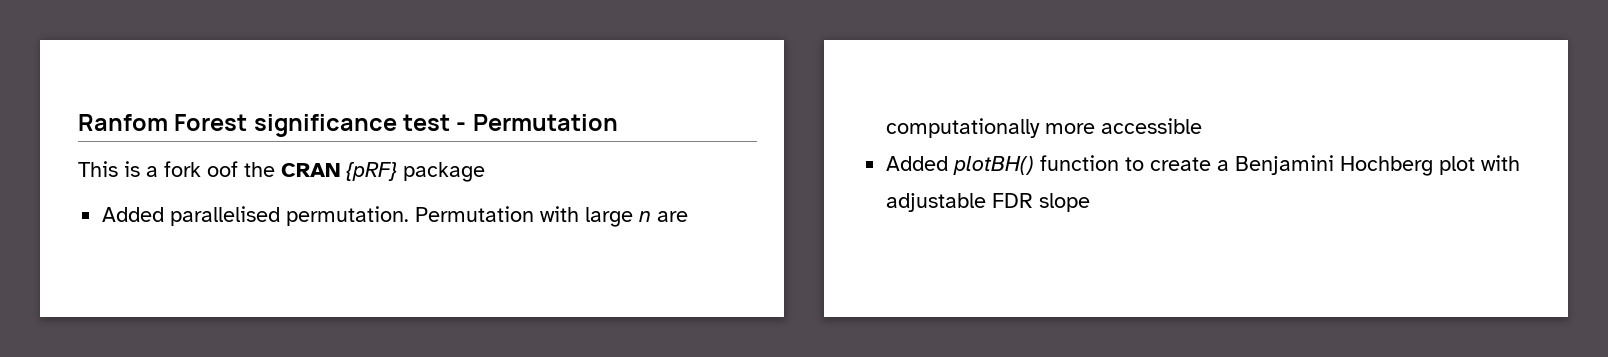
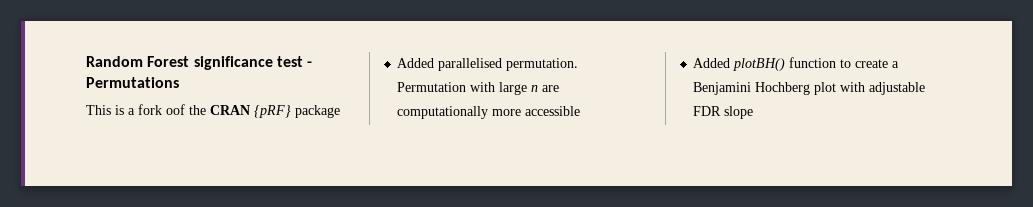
[78,114,168,131] Ranfom -> [86,56,143,67] Random
[472,114,618,131] Permutation -> [86,77,179,88] Permutations

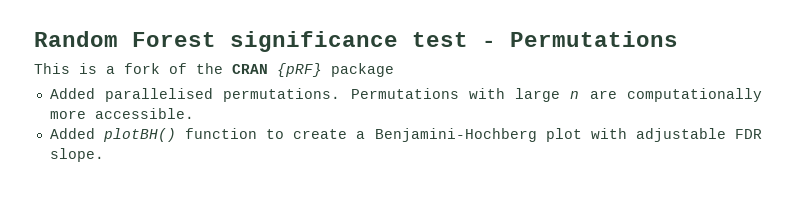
[166,104,185,115] oof -> [169,63,187,74] of
[506,58,579,71] [397,82,467,92] permutation. Permutation -> [223,88,459,102] permutations. Permutations
[525,106,581,116] accessible -> [94,108,194,119] accessible.
[693,82,811,95] Benjamini Hochberg -> [374,128,537,142] Benjamini-Hochberg
[724,106,754,119] slope -> [49,148,104,162] slope.

